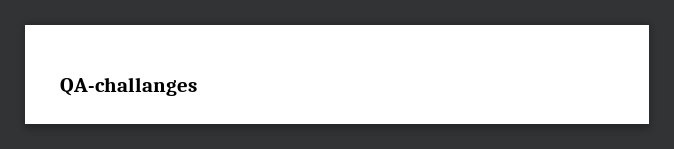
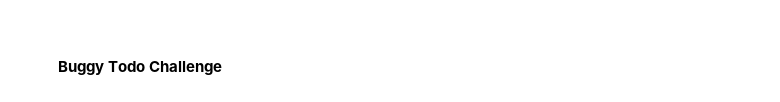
[60,77,197,96] QA-challanges -> [58,61,223,75] Buggy Todo Challenge

